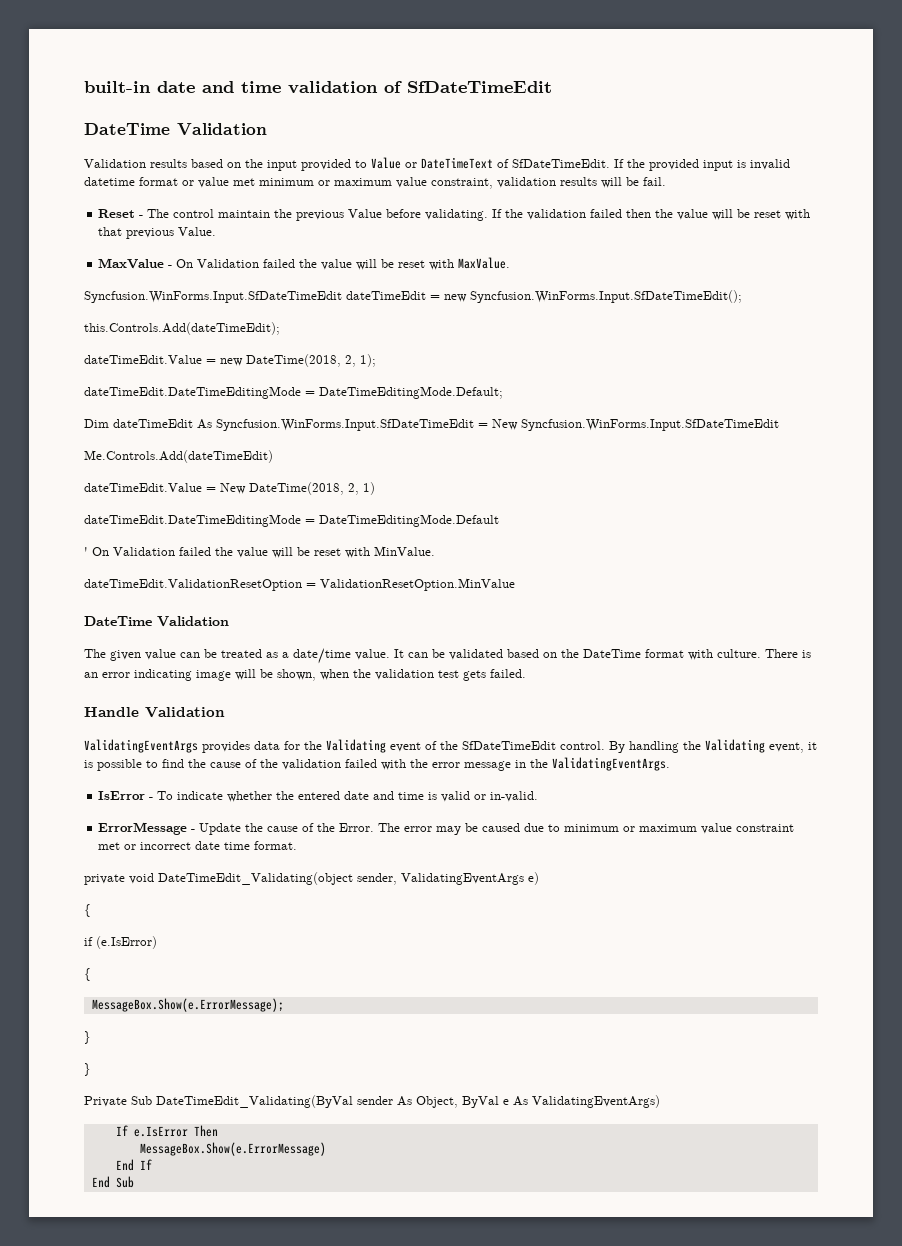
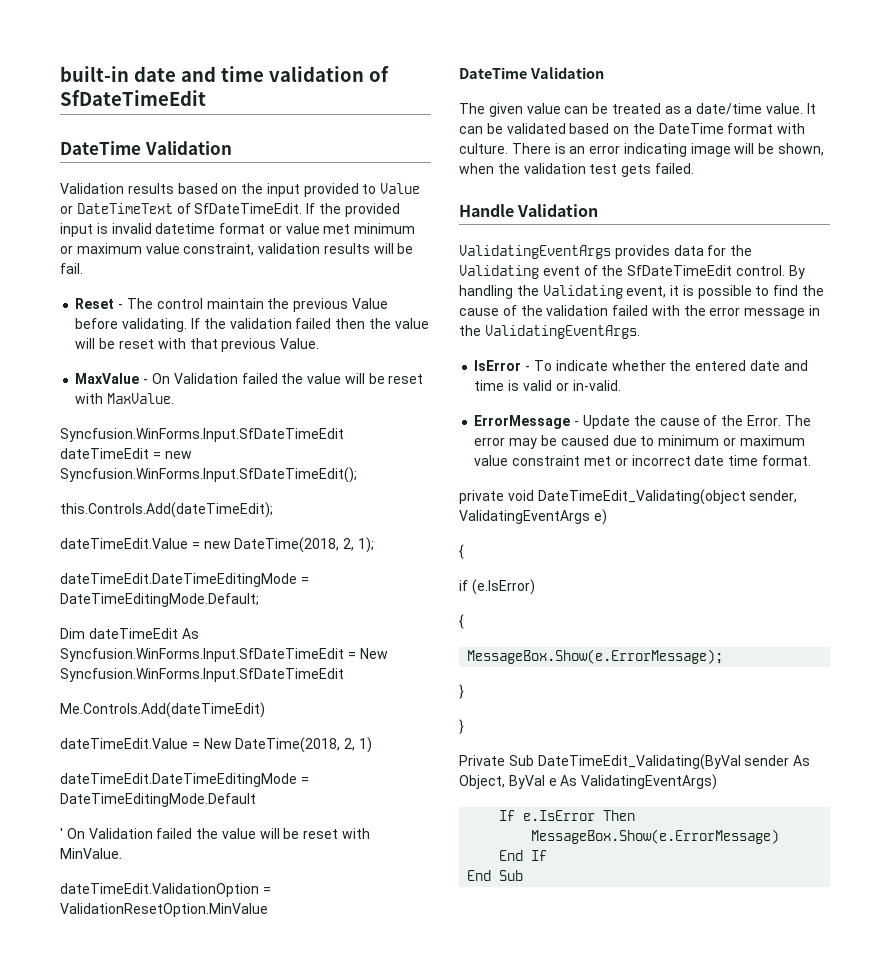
[84,579,302,591] dateTimeEdit.ValidationResetOption -> [60,883,259,897] dateTimeEdit.ValidationOption

